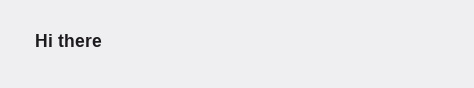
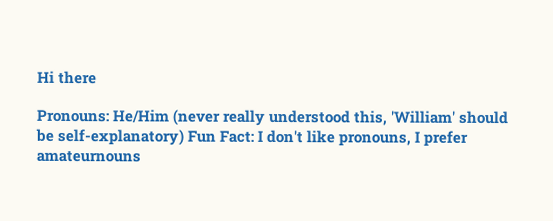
(102, 40) none -> [36,109,509,126] [35,128,469,147] [36,150,141,163] // Pronouns: He/Him (never really understood this, 'William' should be self-explanatory) Fun Fact: I don't like pronouns, I prefer amateurnouns

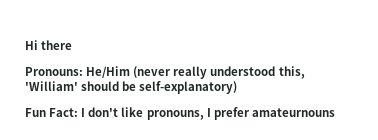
(185, 137) none -> (238, 87) //

